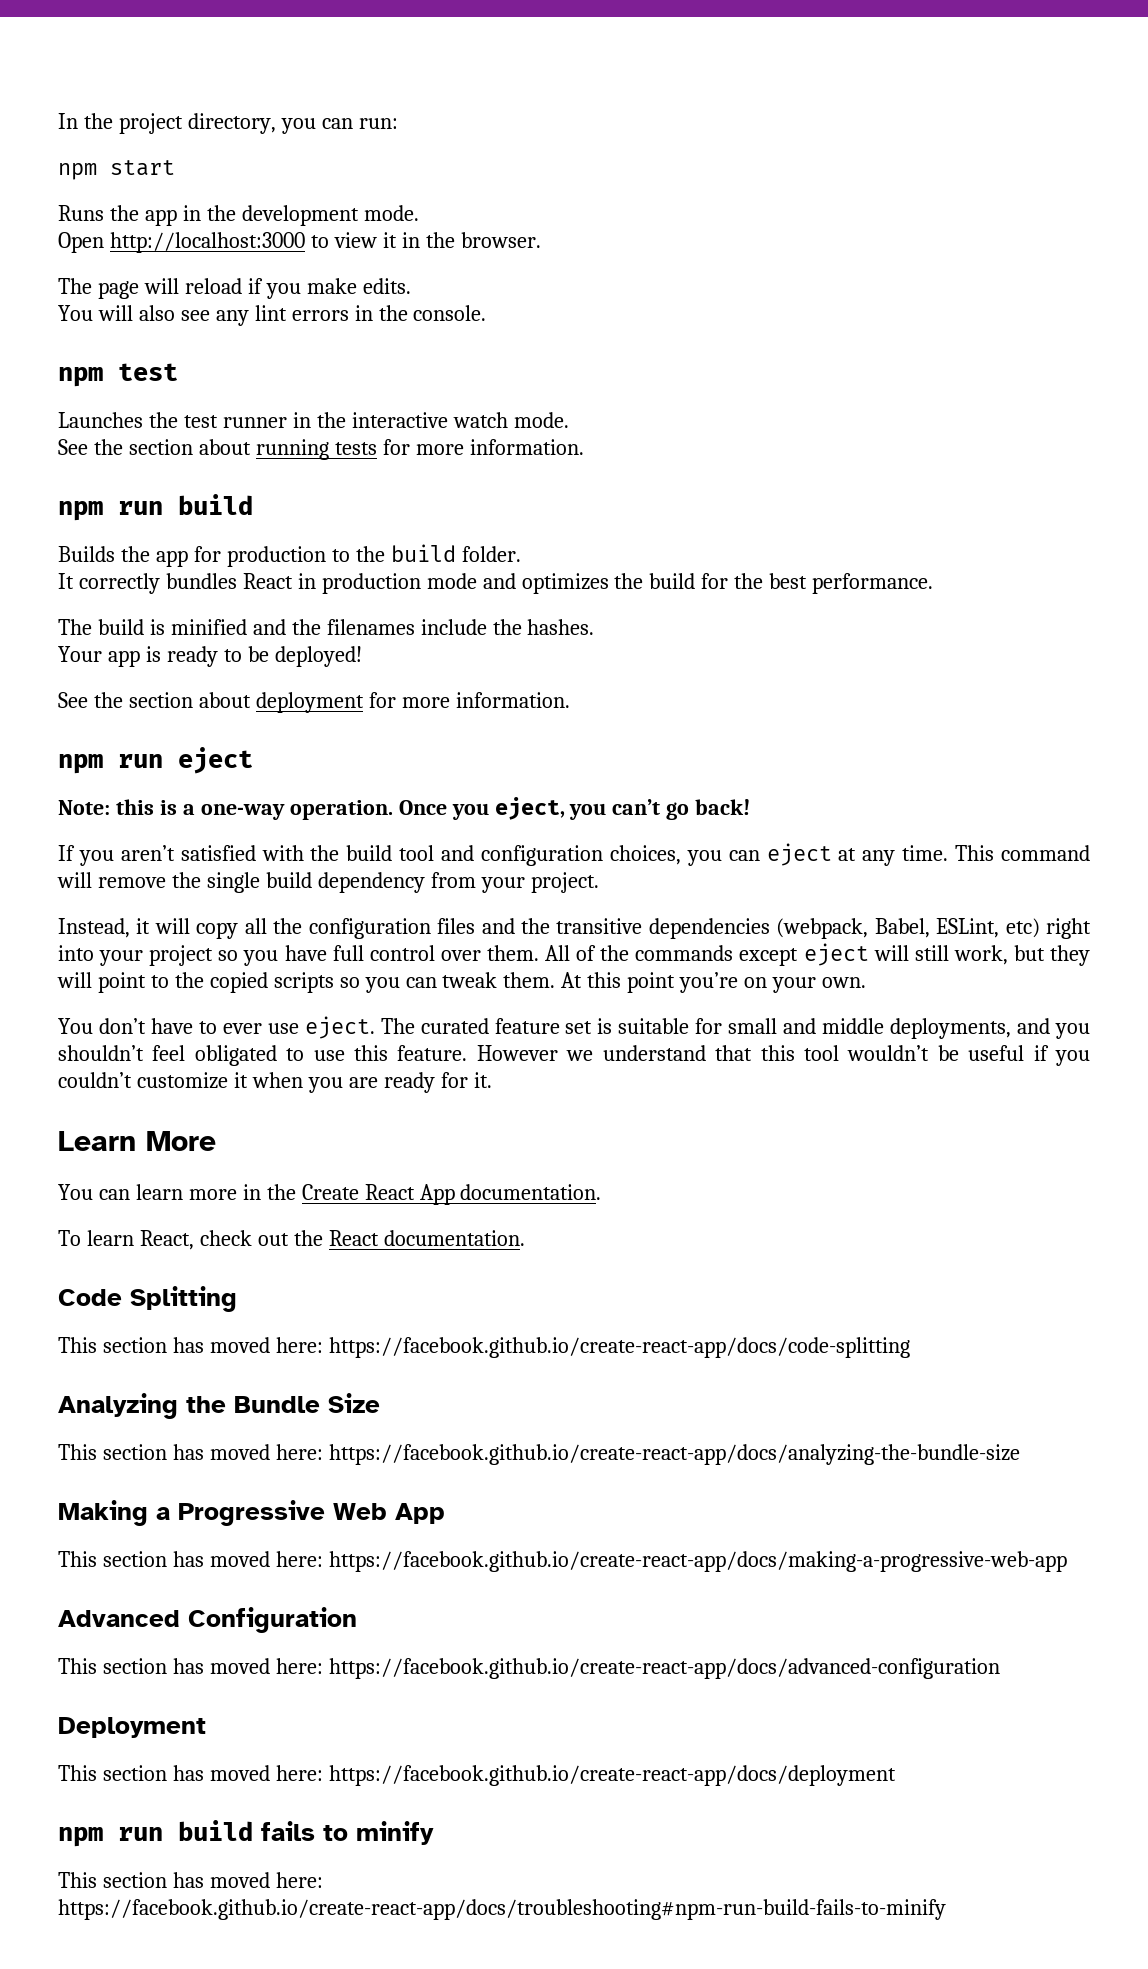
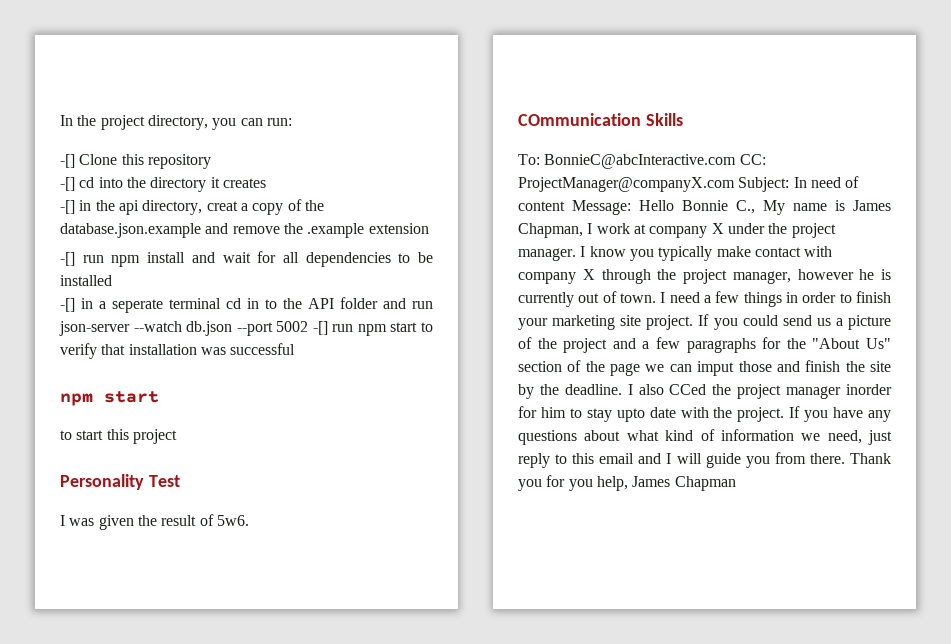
[58,160,175,180] [58,205,419,226] [58,232,541,253] [58,278,411,299] [58,305,487,326] [58,363,178,387] [58,412,569,428] [58,439,584,460] [58,494,253,521] [58,544,521,567] [58,573,934,594] [58,619,595,635] [58,646,362,667] [58,692,570,713] [58,747,253,774] [58,797,751,820] [58,843,1091,866] [57,872,599,893] [58,918,1091,939] [58,943,1091,966] [57,972,866,993] [58,1016,1090,1039] [58,1045,1090,1066] [58,1072,492,1093] [58,1131,216,1151] [58,1184,602,1205] [58,1230,525,1250] [58,1286,237,1312] [58,1337,910,1358] [58,1393,380,1419] [58,1444,1020,1465] [58,1500,445,1526] [58,1551,1067,1572] [58,1607,357,1633] [58,1658,1000,1679] [58,1717,206,1738] [58,1765,896,1786] [58,1820,434,1847] [58,1872,323,1888] [58,1899,946,1920] npm start // Runs the app in the development mode. // Open http://localhost:3000 to view it in the browser. // The page will reload if you make edits. // You will also see any lint errors in the console. // npm test // Launches the test runner in the interactive watch mode. // See the section about running tests for more information. // npm run build // Builds the app for production to the build folder. // It correctly bundles React in production mode and optimizes the build for the best performance. // The build is minified and the filenames include the hashes. // Your app is ready to be deployed! // See the section about deployment for more information. // npm run eject // Note: this is a one-way operation. Once you eject, you can’t go back! // If you aren’t satisfied with the build tool and configuration choices, you can eject at any time. This command will remove the single build dependency from your project. // Instead, it will copy all the configuration files and the transitive dependencies (webpack, Babel, ESLint, etc) right into your project so you have full control over them. All of the commands except eject will still work, but they will point to the copied scripts so you can tweak them. At this point you’re on your own. // You don’t have to ever use eject. The curated feature set is suitable for small and middle deployments, and you shouldn’t feel obligated to use this feature. However we understand that this tool wouldn’t be useful if you couldn’t customize it when you are ready for it. // Learn More // You can learn more in the Create React App documentation. // To learn React, check out the React documentation. // Code Splitting // This section has moved here: https://facebook.github.io/create-react-app/docs/code-splitting // Analyzing the Bundle Size // This section has moved here: https://facebook.github.io/create-react-app/docs/analyzing-the-bundle-size // Making a Progressive Web App // This section has moved here: https://facebook.github.io/create-react-app/docs/making-a-progressive-web-app // Advanced Configuration // This section has moved here: https://facebook.github.io/create-react-app/docs/advanced-configuration // Deployment // This section has moved here: https://facebook.github.io/create-react-app/docs/deployment // npm run build fails to minify // This section has moved here: https://facebook.github.io/create-react-app/docs/troubleshooting#npm-run-build-fails-to-minify -> [60,154,211,169] [60,177,266,192] [60,199,324,215] [60,223,429,238] [60,251,433,267] [60,275,112,286] [60,297,433,313] [59,321,433,336] [60,343,296,359] [60,391,159,406] [60,429,177,444] [60,474,180,490] [60,514,249,530] [518,113,683,126] [518,154,766,169] [518,176,860,192] [518,200,891,215] [518,223,836,238] [518,246,833,261] [518,269,891,284] [518,291,891,307] [518,314,891,330] [518,337,891,353] [518,360,891,376] [518,384,892,399] [518,406,891,422] [518,429,892,445] [518,452,891,468] [518,475,736,491] -[] Clone this repository // -[] cd into the directory it creates // -[] in the api directory, creat a copy of the database.json.example and remove the .example extension // -[] run npm install and wait for all dependencies to be installed // -[] in a seperate terminal cd in to the API folder and run json-server --watch db.json --port 5002 -[] run npm start to verify that installation was successful // npm start // to start this project // Personality Test // I was given the result of 5w6. // COmmunication Skills // To: BonnieC@abcInteractive.com CC: ProjectManager@companyX.com Subject: In need of content Message: Hello Bonnie C., My name is James Chapman, I work at company X under the project manager. I know you typically make contact with company X through the project manager, however he is currently out of town. I need a few things in order to finish your marketing site project. If you could send us a picture of the project and a few paragraphs for the "About Us" section of the page we can imput those and finish the site by the deadline. I also CCed the project manager inorder for him to stay upto date with the project. If you have any questions about what kind of information we need, just reply to this email and I will guide you from there. Thank you for you help, James Chapman

